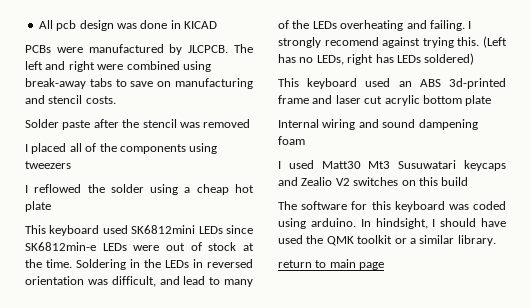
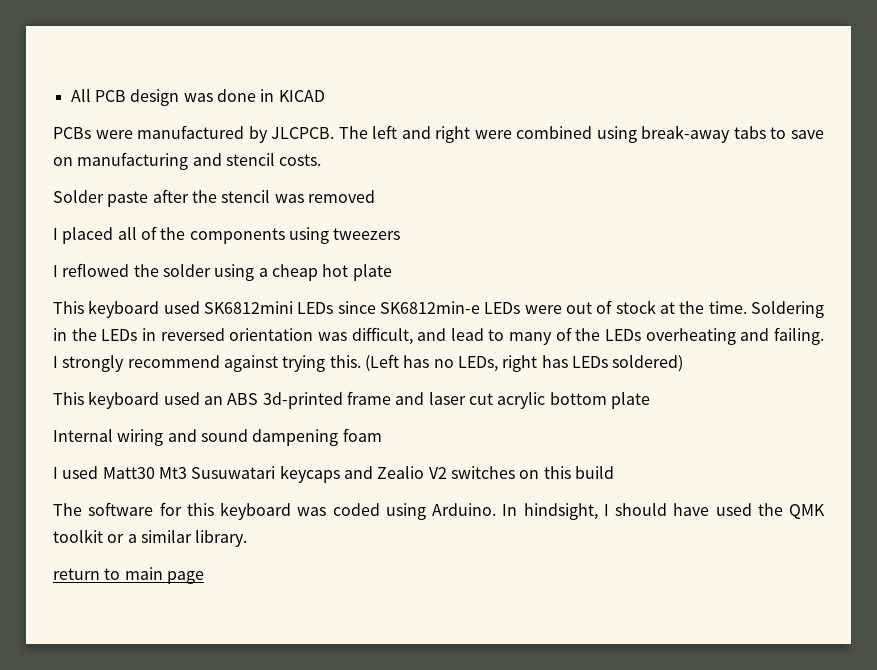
[56,20,77,31] pcb -> [94,90,126,102] PCB
[324,37,379,46] recomend -> [127,355,220,368] recommend
[310,218,356,227] arduino. -> [432,503,496,516] Arduino.

